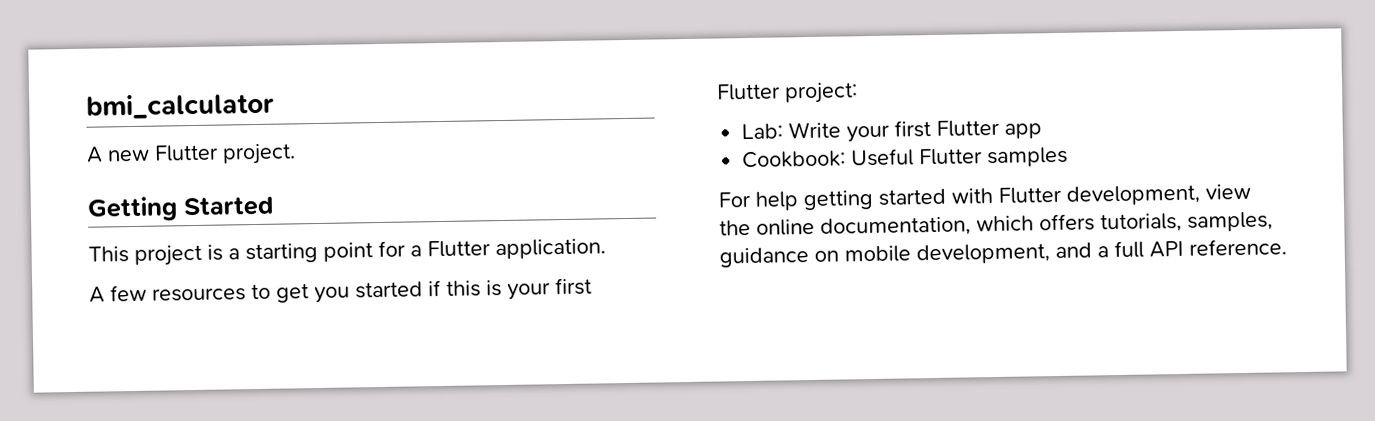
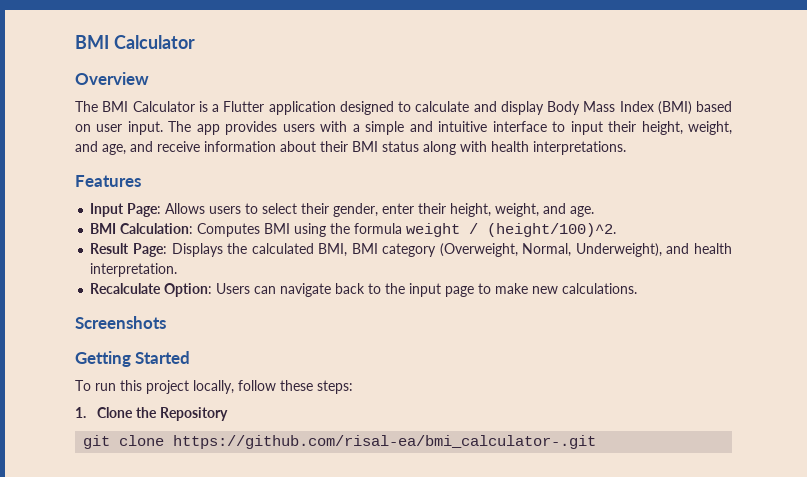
[86,92,275,120] [86,143,296,165] [87,196,274,222] [88,238,606,266] [89,277,592,304] [716,82,858,104] [741,119,1043,143] [742,146,1069,169] [718,183,1251,211] [719,211,1273,237] [719,238,1287,268] bmi_calculator // A new Flutter project. // Getting Started // This project is a starting point for a Flutter application. // A few resources to get you started if this is your first Flutter project: // Lab: Write your first Flutter app // Cookbook: Useful Flutter samples // For help getting started with Flutter development, view the online documentation, which offers tutorials, samples, guidance on mobile development, and a full API reference. -> [75,35,195,49] [75,72,149,85] [75,101,732,115] [75,121,733,135] [75,141,626,155] [75,175,141,187] [90,203,595,217] [90,223,617,237] [90,243,732,257] [90,263,178,277] [90,283,638,297] [75,316,166,329] [75,351,191,367] [75,380,353,394] [75,407,228,421] [83,435,597,449] BMI Calculator // Overview // The BMI Calculator is a Flutter application designed to calculate and display Body Mass Index (BMI) based on user input. The app provides users with a simple and intuitive interface to input their height, weight, and age, and receive information about their BMI status along with health interpretations. // Features // Input Page: Allows users to select their gender, enter their height, weight, and age. // BMI Calculation: Computes BMI using the formula weight / (height/100)^2. // Result Page: Displays the calculated BMI, BMI category (Overweight, Normal, Underweight), and health interpretation. // Recalculate Option: Users can navigate back to the input page to make new calculations. // Screenshots // Getting Started // To run this project locally, follow these steps: // 1. Clone the Repository // git clone https://github.com/risal-ea/bmi_calculator-.git

